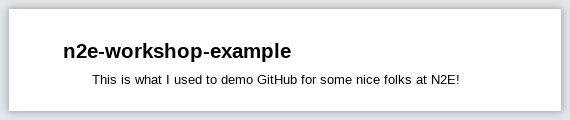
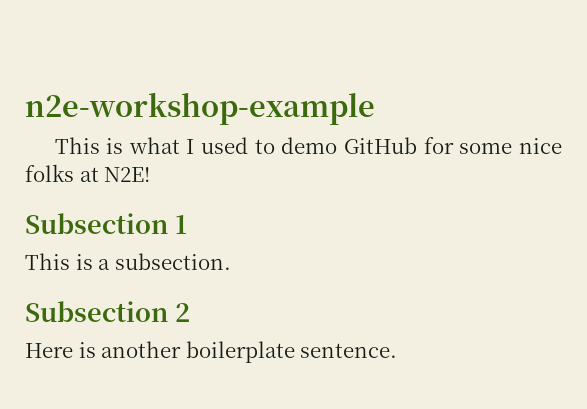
(461, 79) none -> [25,213,187,234] [25,253,231,270] [25,301,190,322] [25,341,398,363] // Subsection 1 // This is a subsection. // Subsection 2 // Here is another boilerplate sentence.

